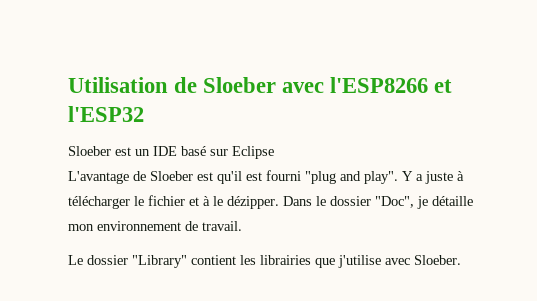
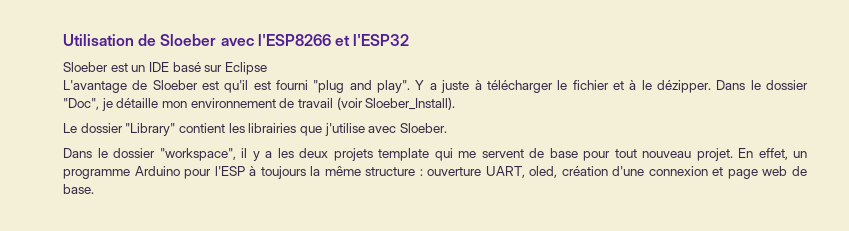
[202,221,242,231] travail. -> [297,97,456,110] travail (voir Sloeber_Install).
(461, 260) none -> [63,148,807,161] [63,166,807,179] [63,184,94,194] // Dans le dossier "workspace", il y a les deux projets template qui me servent de base pour tout nouveau projet. En effet, un programme Arduino pour l'ESP à toujours la même structure : ouverture UART, oled, création d'une connexion et page web de base.

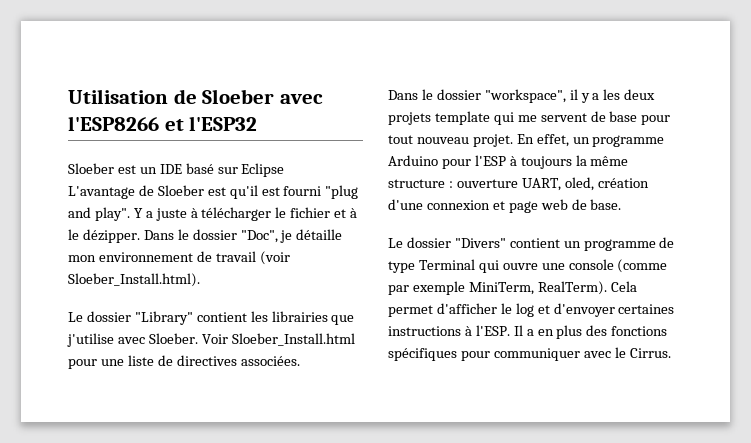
[365,97,456,110] Sloeber_Install). -> [68,273,200,287] Sloeber_Install.html).
(447, 128) none -> [201,333,355,346] [68,355,300,369] Voir Sloeber_Install.html pour une liste de directives associées.
(94, 189) none -> [388,237,675,251] [388,259,668,273] [388,281,637,295] [388,303,675,317] [388,325,668,339] [388,347,671,361] // Le dossier "Divers" contient un programme de type Terminal qui ouvre une console (comme par exemple MiniTerm, RealTerm). Cela permet d'afficher le log et d'envoyer certaines instructions à l'ESP. Il a en plus des fonctions spécifiques pour communiquer avec le Cirrus.

